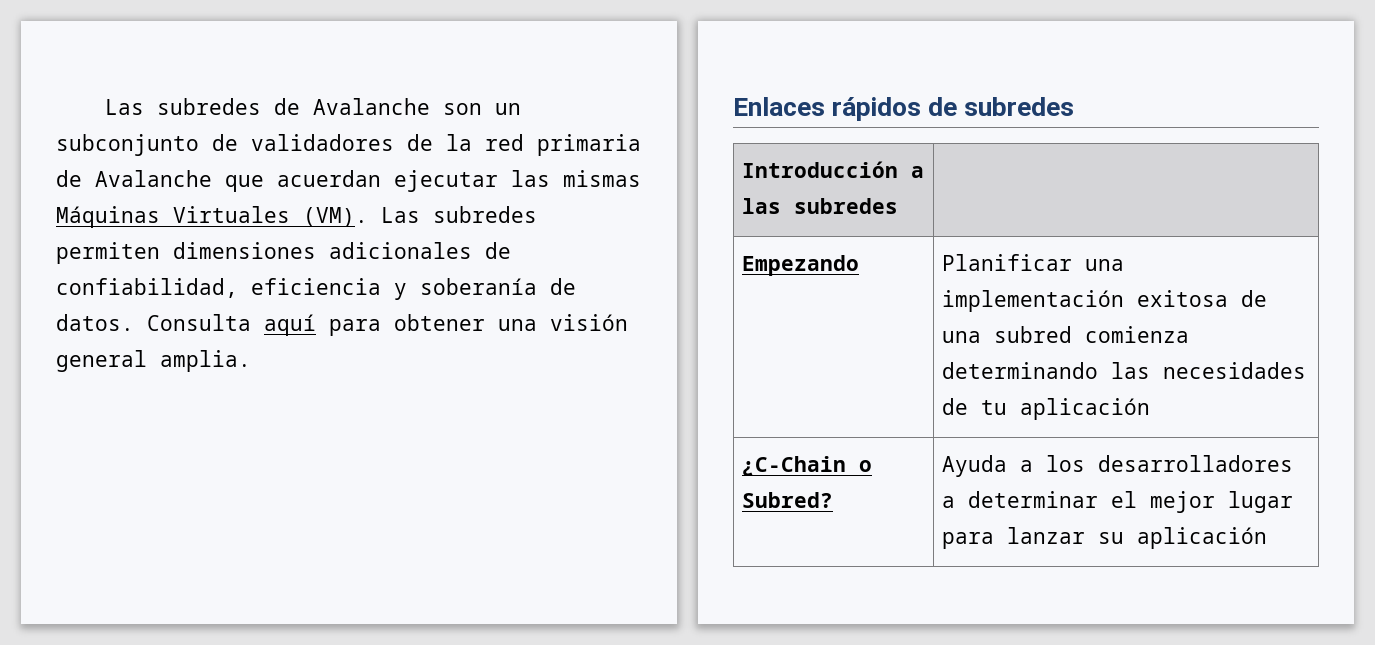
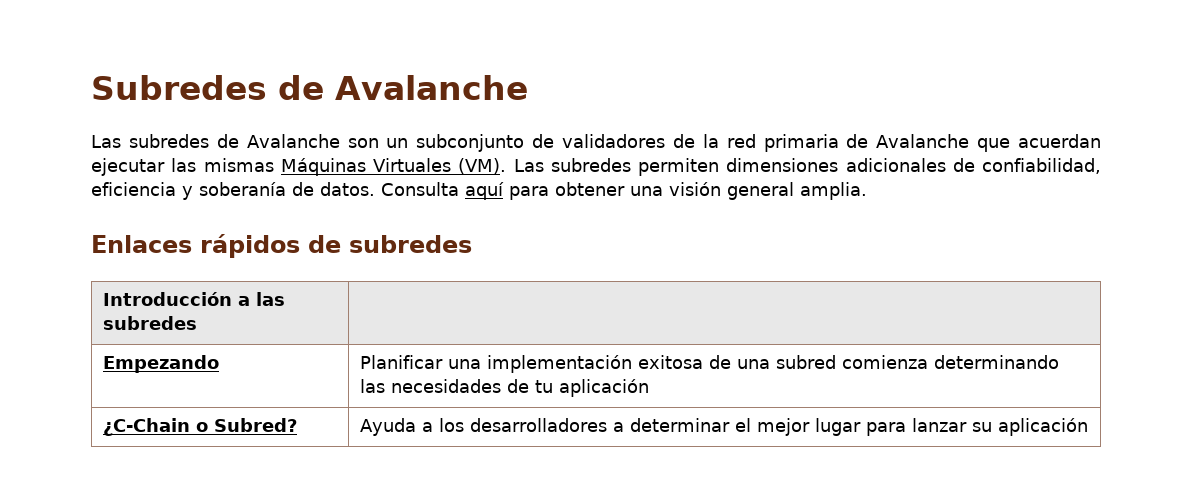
(105, 107) none -> [91,75,528,100] Subredes de Avalanche //

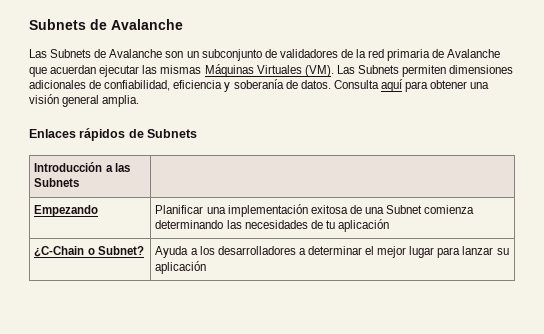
[91,75,267,100] Subredes -> [29,19,86,30] Subnets
[128,134,209,148] subredes -> [50,49,92,58] Subnets
[550,158,631,172] subredes -> [357,65,399,74] Subnets
[349,235,472,253] subredes -> [147,129,198,138] Subnets
[102,316,197,330] subredes -> [34,178,80,187] Subnets
[775,355,836,369] subred -> [386,205,423,214] Subnet
[213,418,297,432] Subred? -> [97,246,144,255] Subnet?

